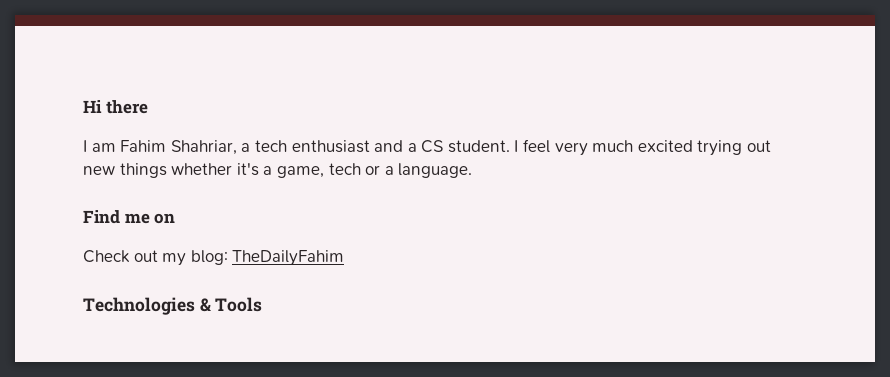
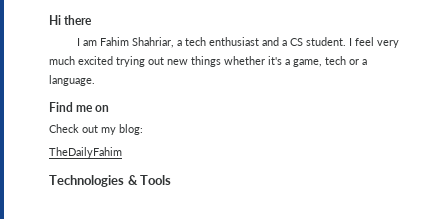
(228, 257) none -> (143, 129) //

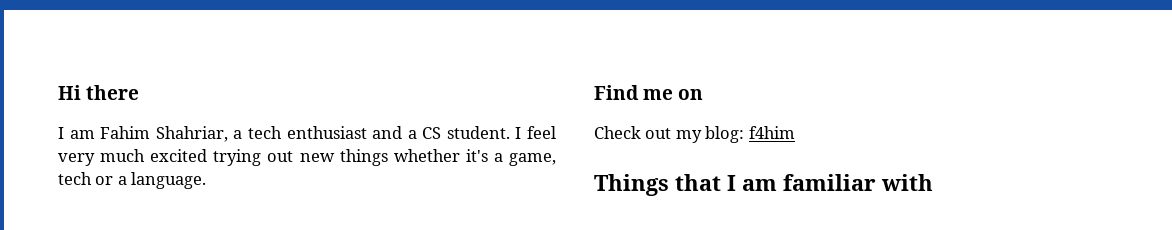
[49,147,122,158] [49,175,172,187] // TheDailyFahim // Technologies & Tools -> [748,126,795,139] [594,174,933,196] f4him // Things that I am familiar with

